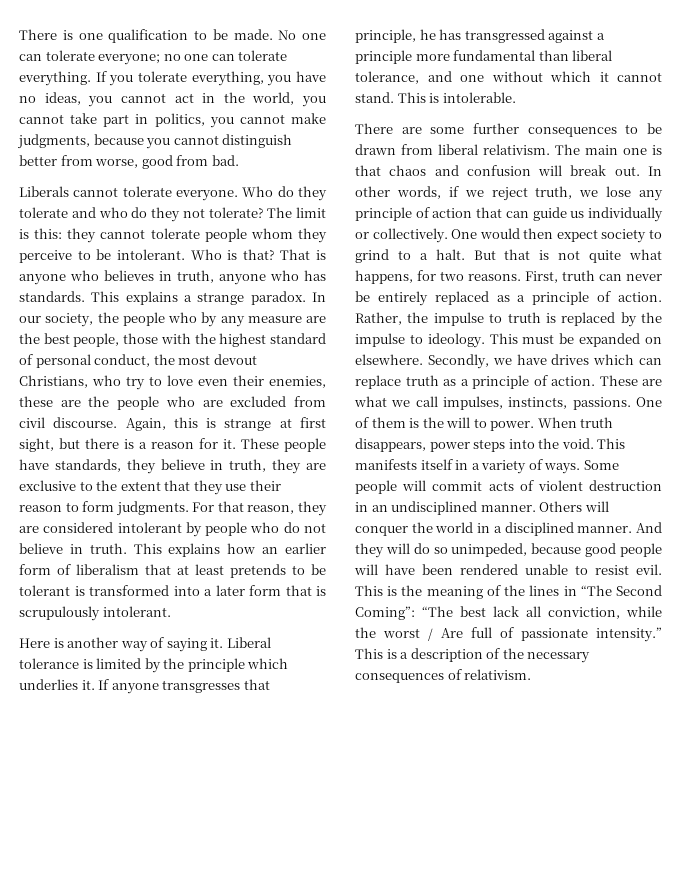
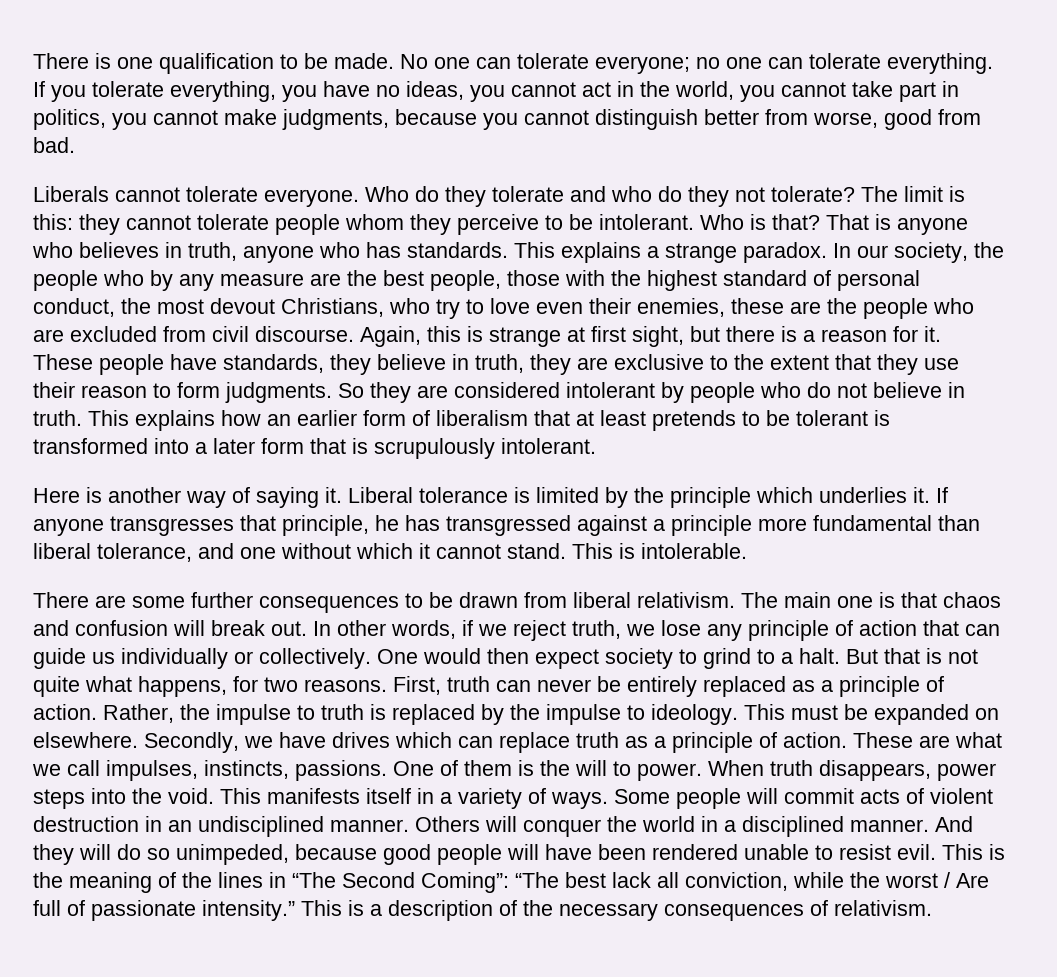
[192,501,295,514] For that reason, -> [338,383,364,398] So

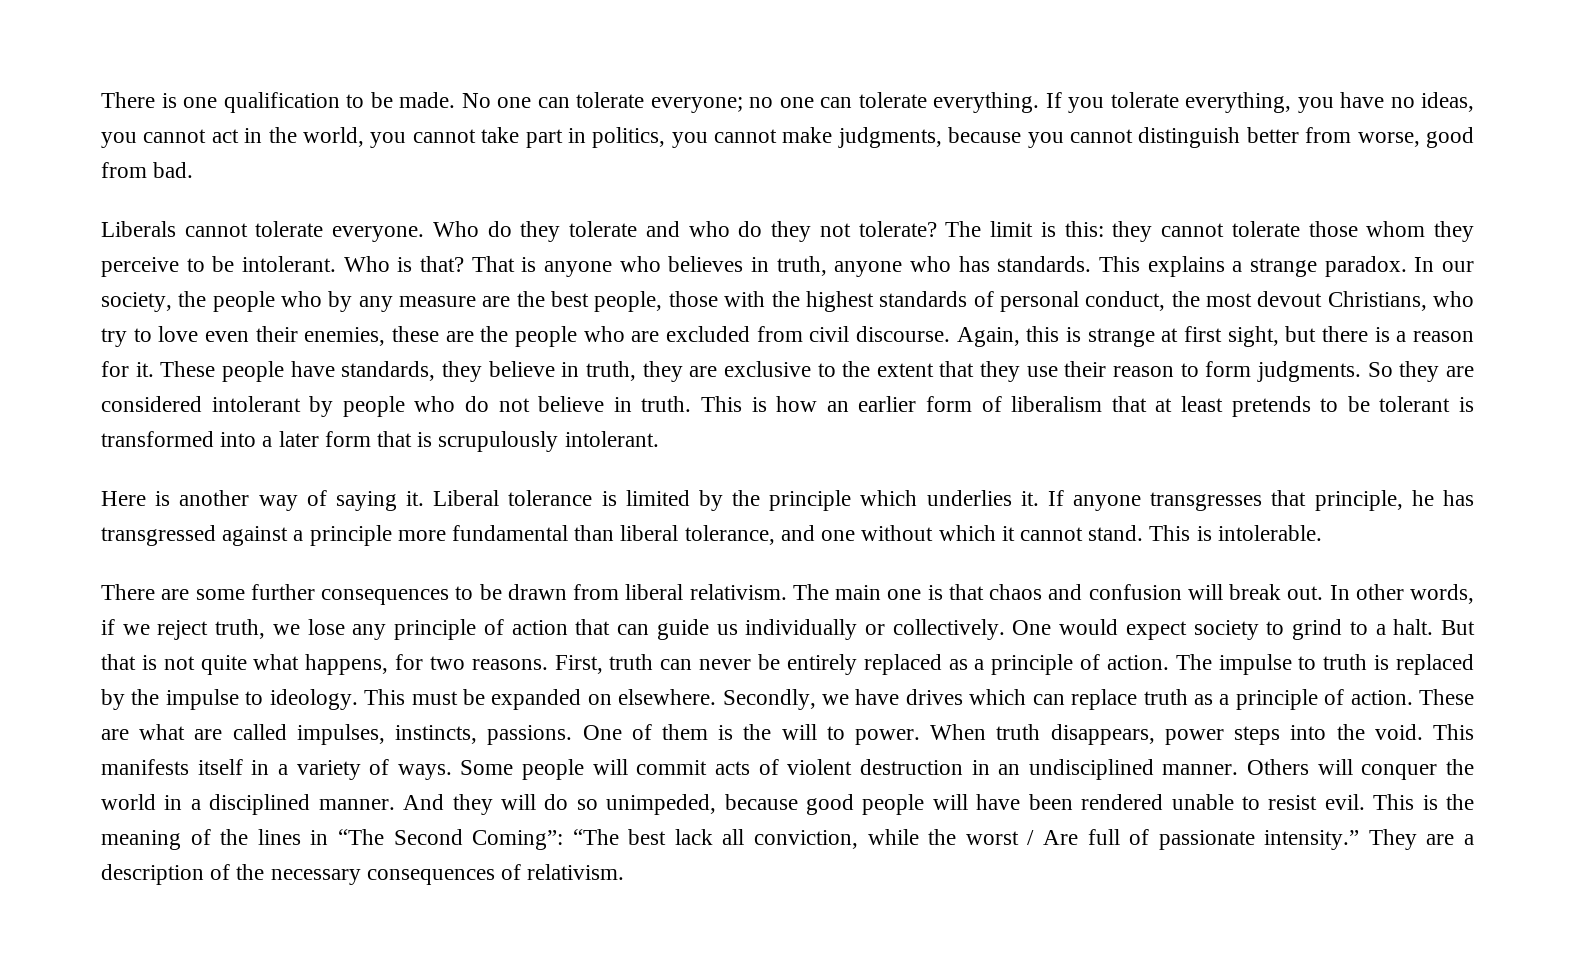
[275,214,340,235] people -> [1308,221,1358,237] those
[723,270,807,286] standard -> [879,291,968,307] standards
[135,410,215,431] explains -> [751,397,767,412] is
[487,648,529,664] then -> (1119, 627) none
[103,704,210,723] Rather, the -> [1175,654,1212,670] The
[32,760,100,776] we call -> [194,724,287,740] are called
[301,900,364,916] This is -> [1368,829,1455,850] They are

